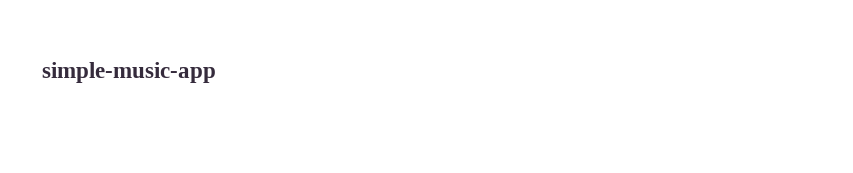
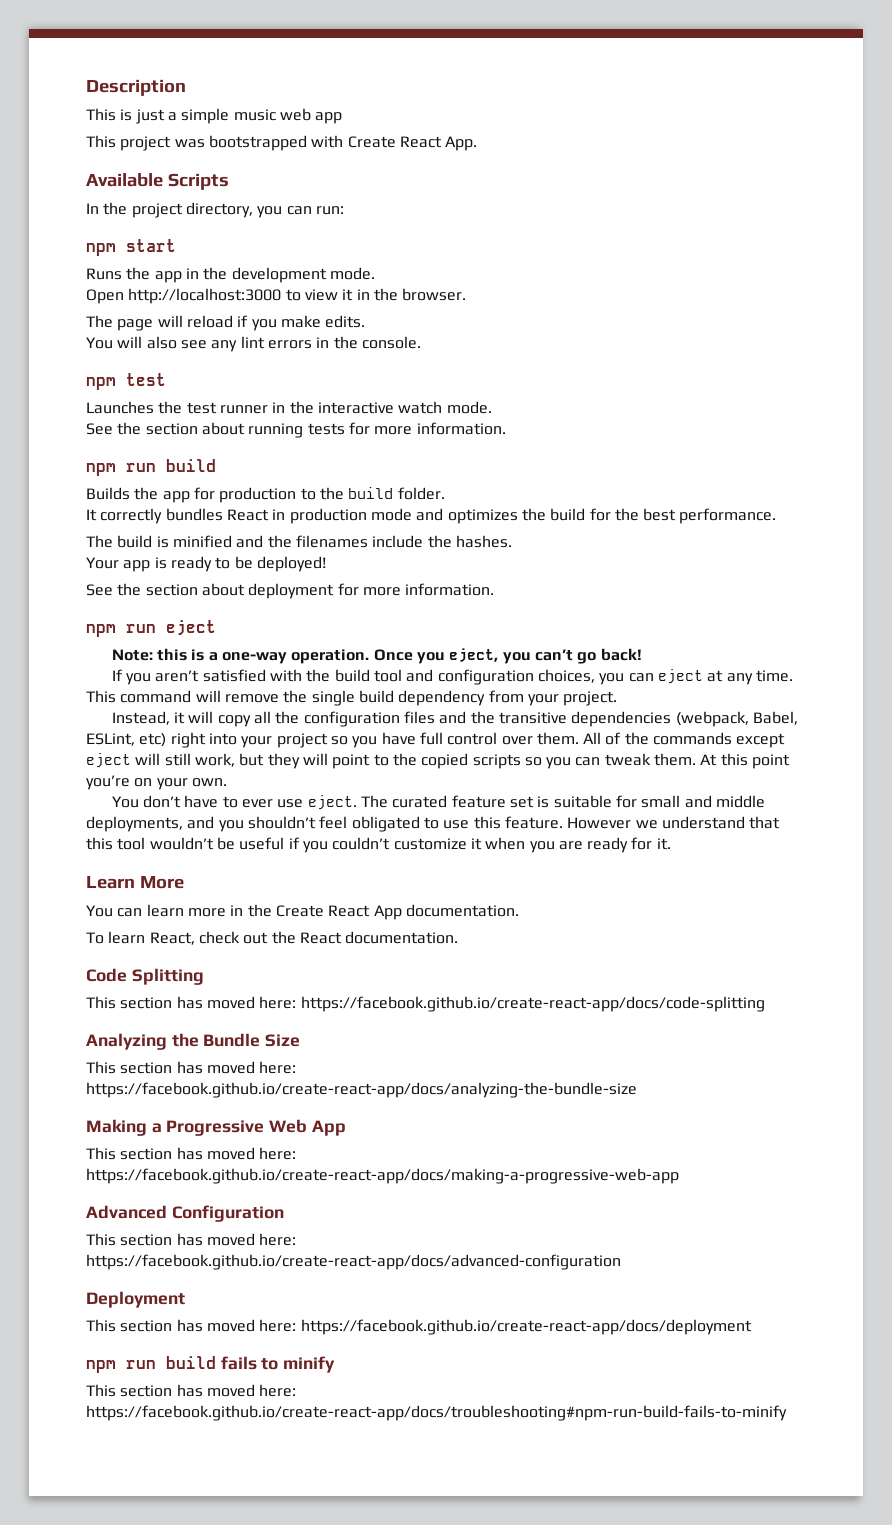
[42,62,216,83] simple-music-app -> [86,79,186,96] [86,108,343,124] [86,135,478,151] [86,173,229,190] [86,202,344,218] [86,239,176,256] [86,267,375,283] [86,288,467,304] [86,315,366,331] [86,336,421,352] [86,373,166,390] [86,401,492,414] [86,422,506,438] [86,459,216,476] [86,487,445,503] [86,508,777,524] [86,535,512,548] [86,556,326,572] [86,583,495,599] [86,620,216,637] [111,648,642,664] [111,669,793,685] [86,690,618,706] [111,711,798,727] [86,732,786,748] [86,753,791,769] [86,775,227,790] [111,795,765,810] [86,816,781,832] [86,837,671,853] [86,876,184,889] [86,904,519,920] [86,931,459,945] [86,968,204,985] [86,996,765,1012] [86,1033,301,1050] [86,1061,297,1074] [86,1082,637,1098] [86,1119,346,1136] [86,1147,297,1160] [86,1168,679,1184] [86,1205,284,1222] [86,1233,297,1246] [86,1254,621,1270] [86,1291,185,1308] [86,1319,752,1335] [86,1356,336,1373] [86,1384,297,1397] [86,1405,787,1421] Description // This is just a simple music web app // This project was bootstrapped with Create React App. // Available Scripts // In the project directory, you can run: // npm start // Runs the app in the development mode. // Open http://localhost:3000 to view it in the browser. // The page will reload if you make edits. // You will also see any lint errors in the console. // npm test // Launches the test runner in the interactive watch mode. // See the section about running tests for more information. // npm run build // Builds the app for production to the build folder. // It correctly bundles React in production mode and optimizes the build for the best performance. // The build is minified and the filenames include the hashes. // Your app is ready to be deployed! // See the section about deployment for more information. // npm run eject // Note: this is a one-way operation. Once you eject, you can’t go back! // If you aren’t satisfied with the build tool and configuration choices, you can eject at any time. This command will remove the single build dependency from your project. // Instead, it will copy all the configuration files and the transitive dependencies (webpack, Babel, ESLint, etc) right into your project so you have full control over them. All of the commands except eject will still work, but they will point to the copied scripts so you can tweak them. At this point you’re on your own. // You don’t have to ever use eject. The curated feature set is suitable for small and middle deployments, and you shouldn’t feel obligated to use this feature. However we understand that this tool wouldn’t be useful if you couldn’t customize it when you are ready for it. // Learn More // You can learn more in the Create React App documentation. // To learn React, check out the React documentation. // Code Splitting // This section has moved here: https://facebook.github.io/create-react-app/docs/code-splitting // Analyzing the Bundle Size // This section has moved here: https://facebook.github.io/create-react-app/docs/analyzing-the-bundle-size // Making a Progressive Web App // This section has moved here: https://facebook.github.io/create-react-app/docs/making-a-progressive-web-app // Advanced Configuration // This section has moved here: https://facebook.github.io/create-react-app/docs/advanced-configuration // Deployment // This section has moved here: https://facebook.github.io/create-react-app/docs/deployment // npm run build fails to minify // This section has moved here: https://facebook.github.io/create-react-app/docs/troubleshooting#npm-run-build-fails-to-minify

